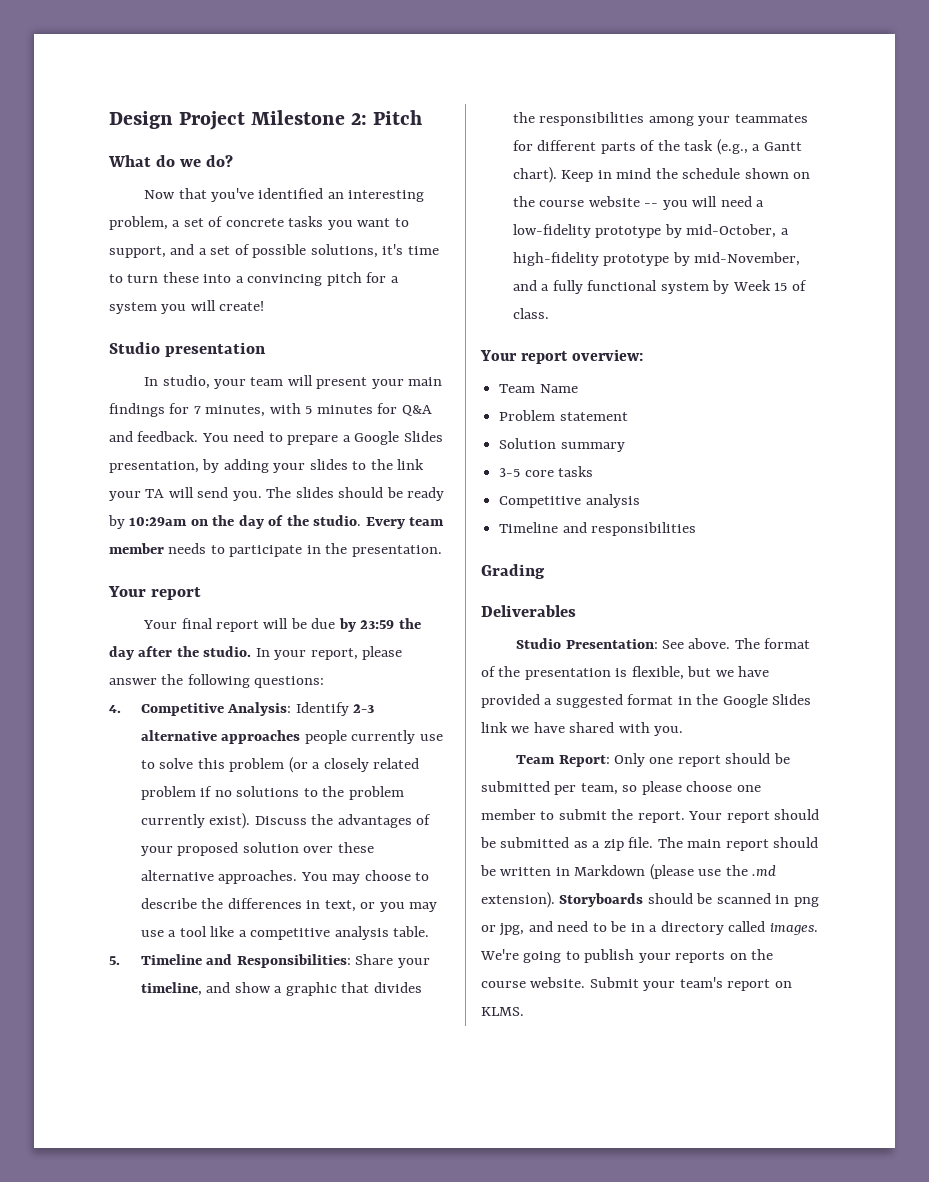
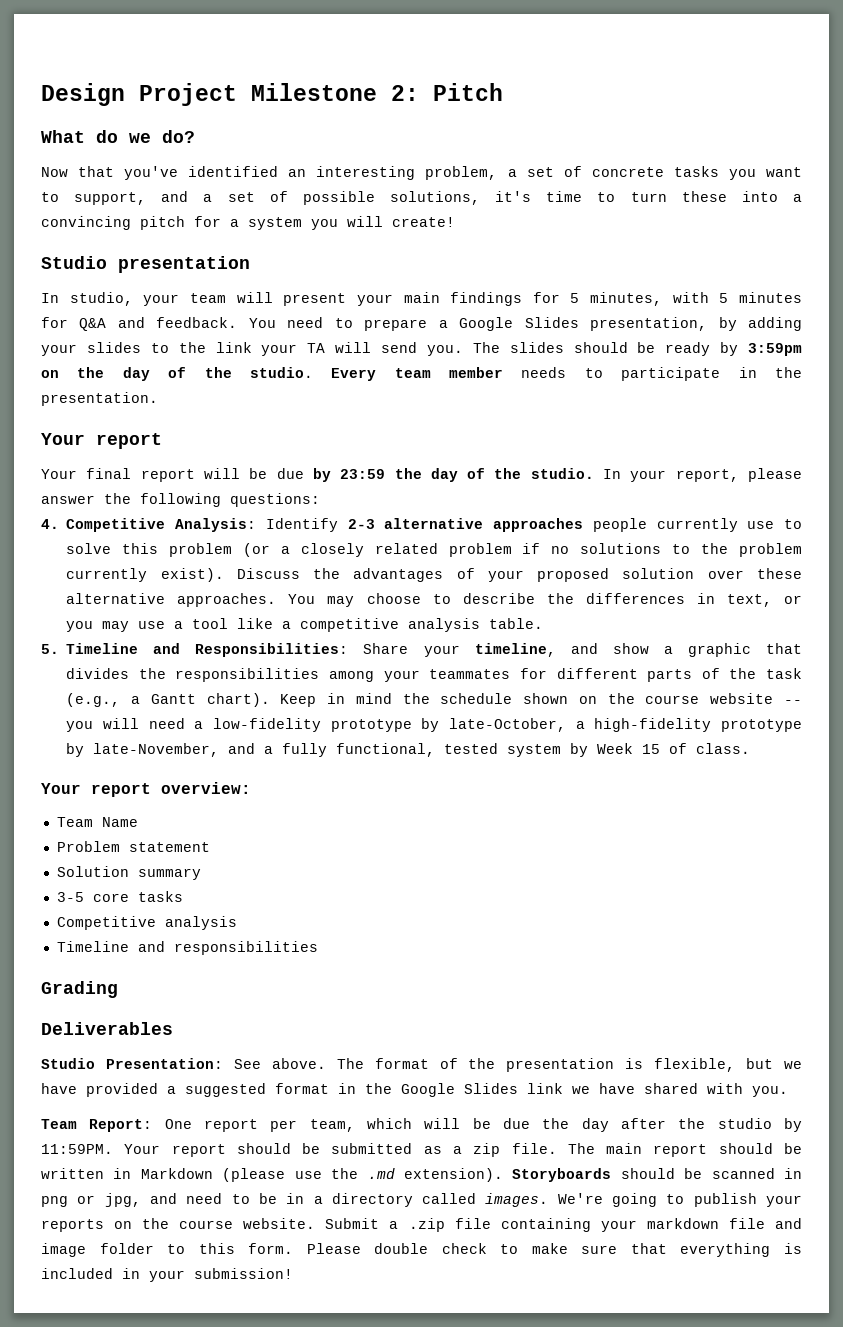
[193,406,201,414] 7 -> [570,293,580,303] 5
[129,517,188,526] 10:29am -> [748,343,802,356] 3:59pm
[138,646,173,657] after -> [467,468,486,479] of
[686,224,777,238] mid-October, -> [448,718,566,732] late-October,
[694,252,801,266] mid-November, -> [93,743,220,757] late-November,
[587,280,658,291] functional -> [336,743,499,757] functional, tested
[614,753,790,767] [481,781,761,795] [481,809,685,823] Only one report should be submitted per team, so please choose one member to submit the report. -> [164,1118,803,1132] [41,1144,113,1154] One report per team, which will be due the day after the studio by 11:59PM.
[643,977,792,991] [481,1007,524,1016] your team's report on KLMS. -> [389,1218,803,1232] [41,1243,803,1257] [41,1268,293,1282] a .zip file containing your markdown file and image folder to this form. Please double check to make sure that everything is included in your submission!

